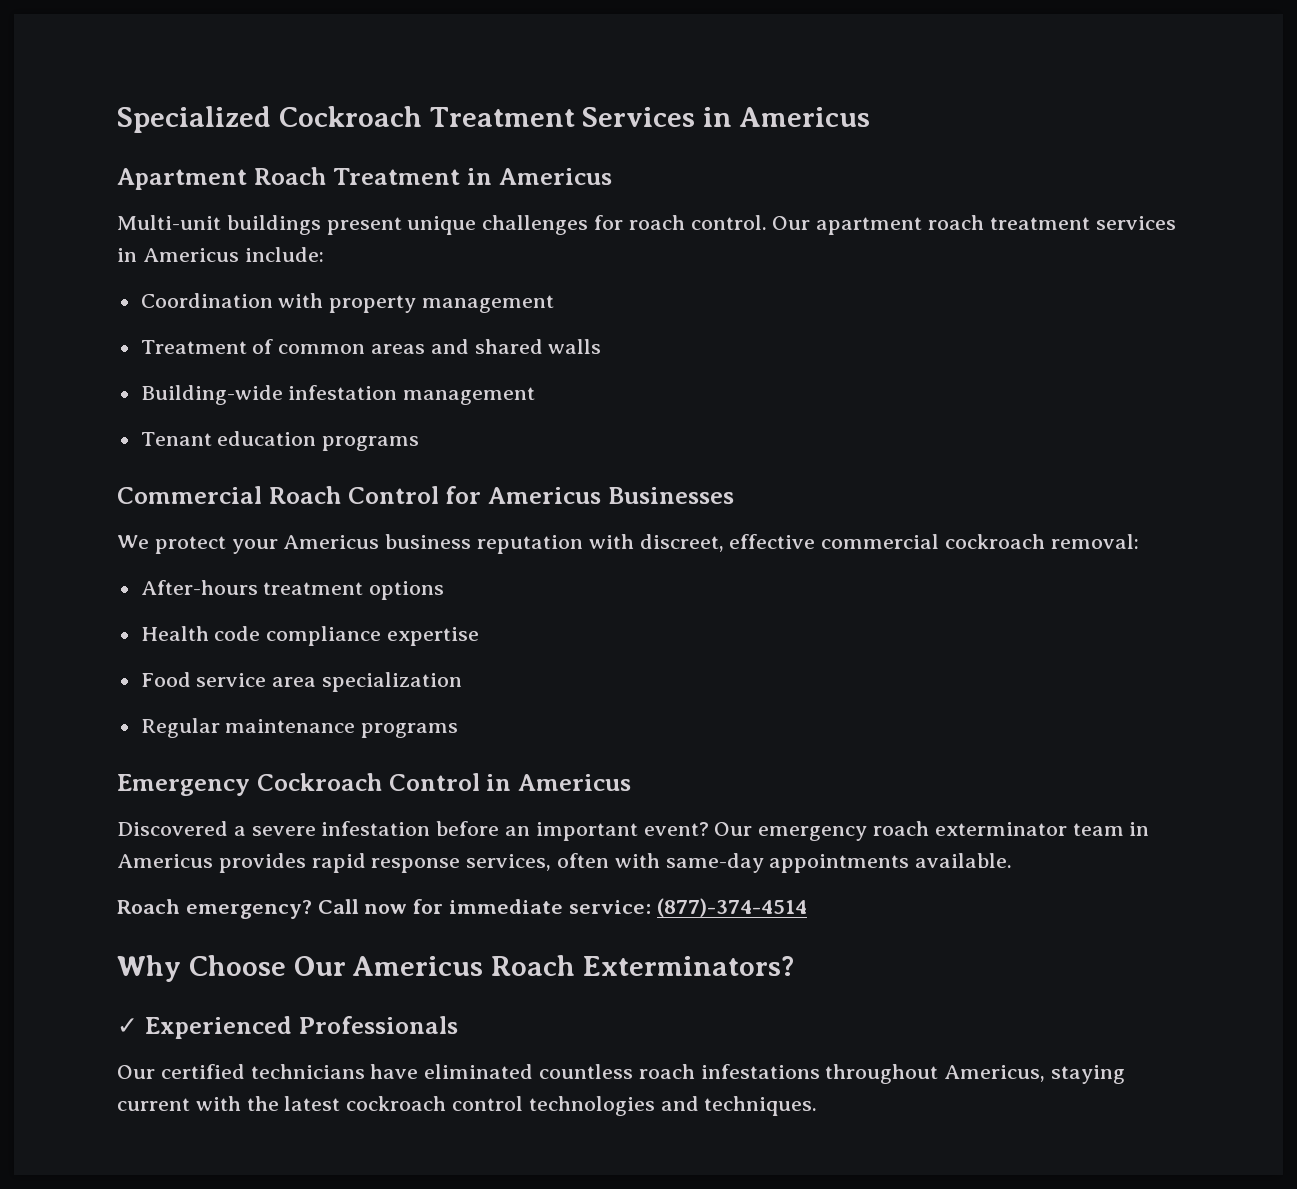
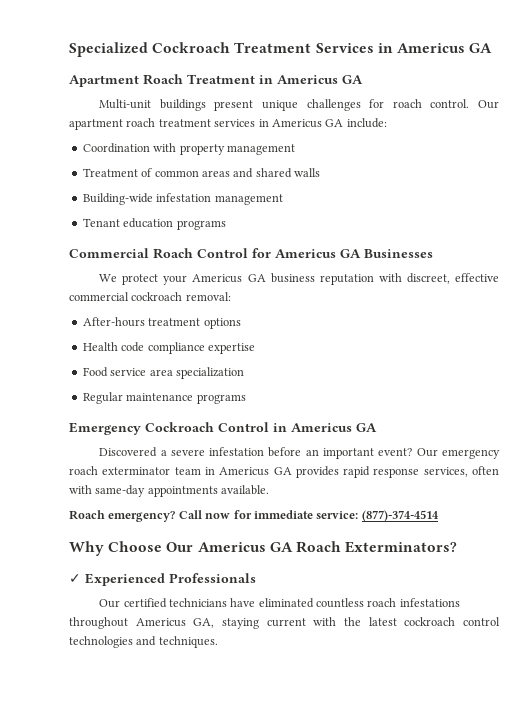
(871, 117) none -> [469,43,493,53] GA
(612, 176) none -> [342,75,363,84] GA
(239, 255) none -> [325,119,344,127] GA
(601, 495) none -> [340,249,361,258] GA
(380, 542) none -> [247,274,266,282] GA
(631, 782) none -> [356,423,377,432] GA
(213, 861) none -> [273,467,292,475] GA
(484, 966) none -> [269,542,293,552] GA
[944,1065,1046,1082] Americus, -> [135,618,215,628] Americus GA,

